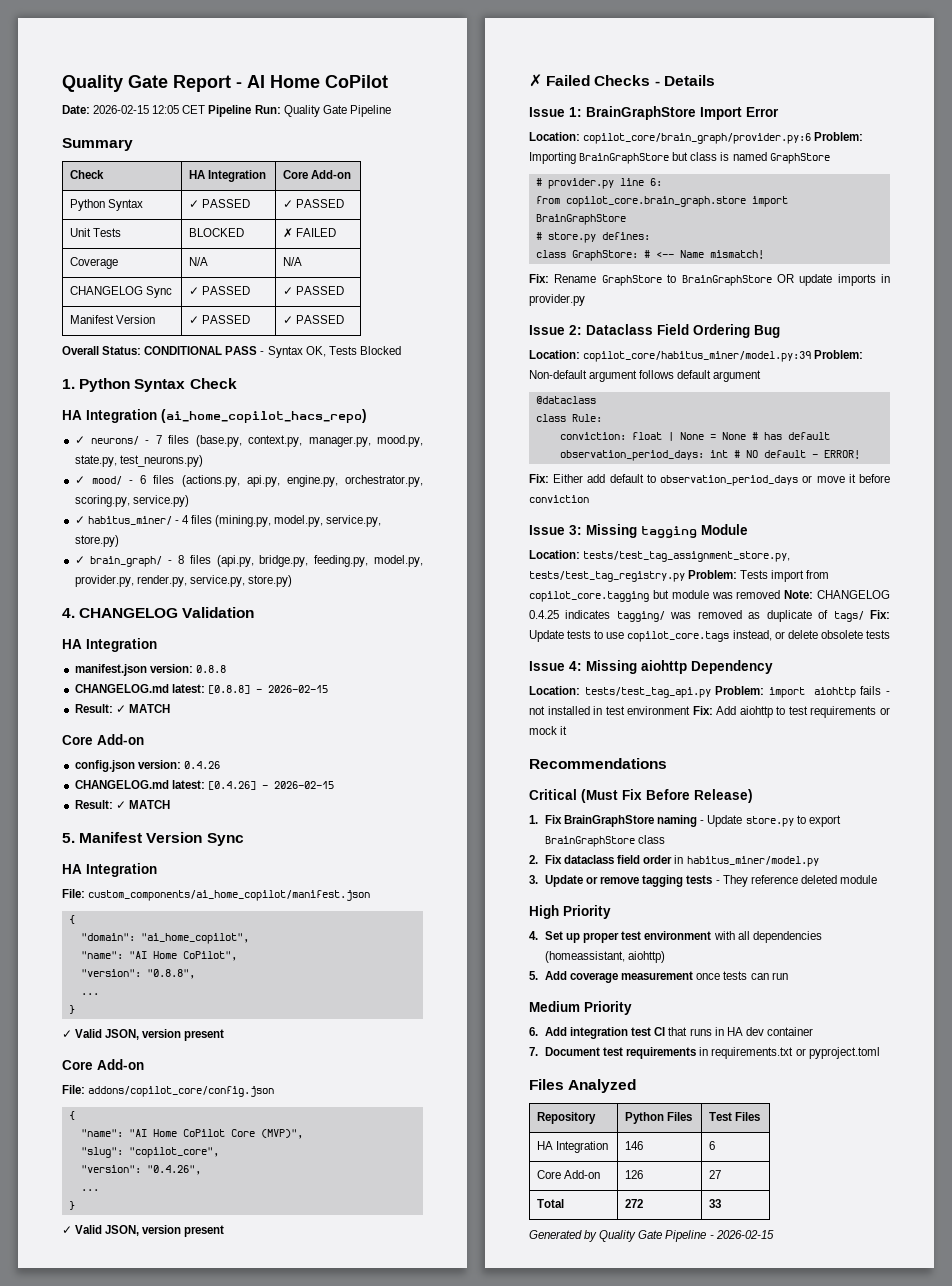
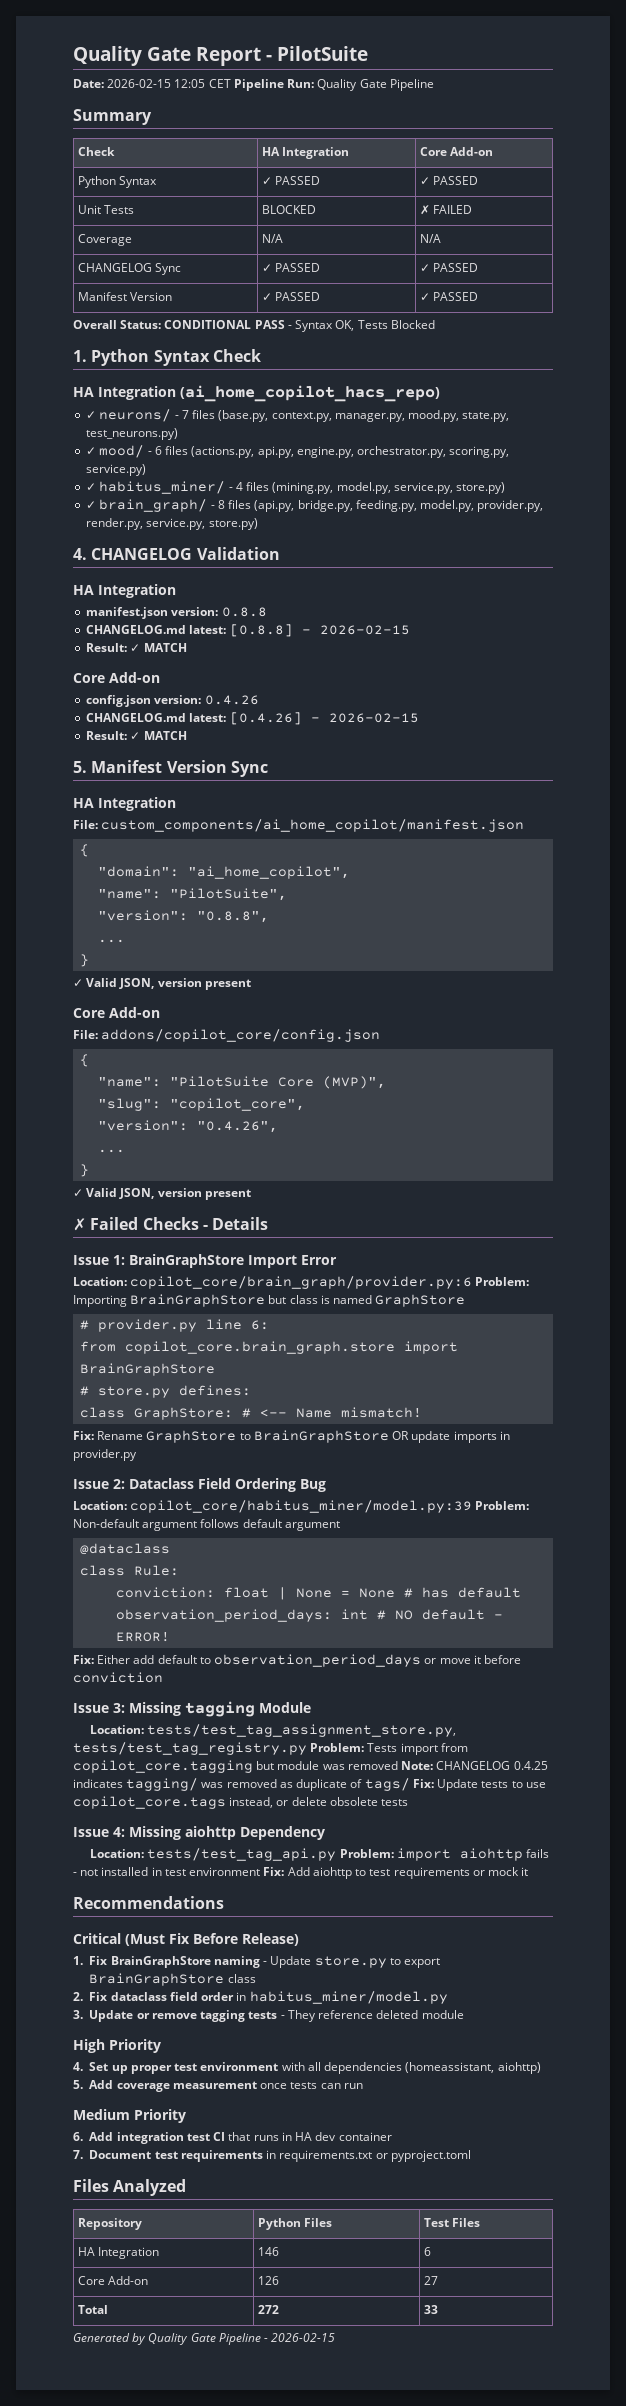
[247,75,388,88] AI Home CoPilot -> [277,46,368,61] PilotSuite
[128,951,237,961] "AI Home CoPilot", -> [170,888,288,901] "PilotSuite",
[128,1129,225,1137] "AI Home CoPilot -> [170,1076,270,1087] "PilotSuite

